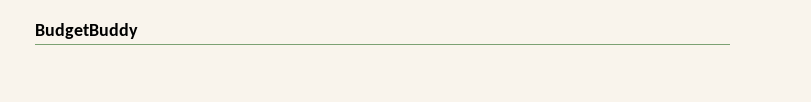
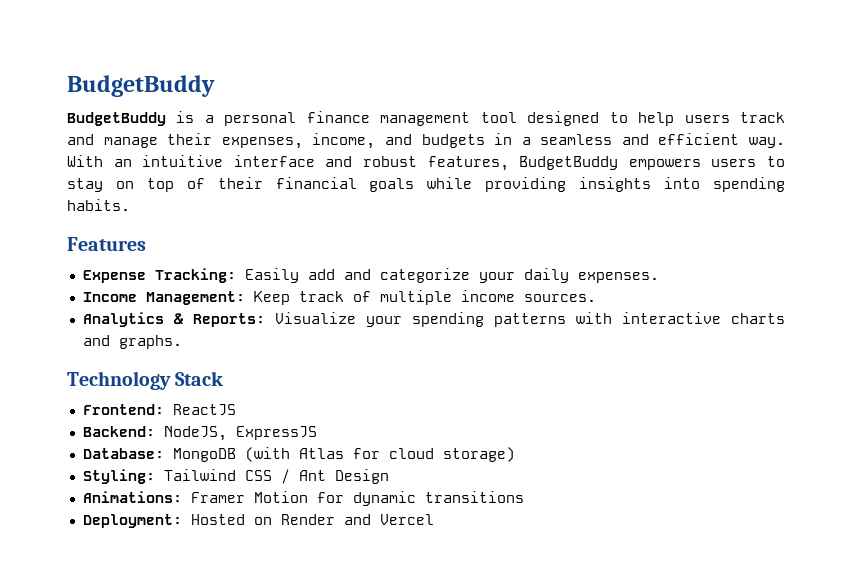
[35,23,138,39] BudgetBuddy -> [67,75,215,97] [67,111,786,126] [67,133,786,149] [67,155,786,171] [67,177,785,192] [67,199,130,211] [67,237,146,251] [82,268,659,283] [82,290,596,305] [82,312,785,327] [82,335,182,349] [67,371,224,390] [82,404,236,416] [82,426,317,441] [82,447,515,462] [82,469,389,484] [82,491,524,506] [82,514,434,528] BudgetBuddy // BudgetBuddy is a personal finance management tool designed to help users track and manage their expenses, income, and budgets in a seamless and efficient way. With an intuitive interface and robust features, BudgetBuddy empowers users to stay on top of their financial goals while providing insights into spending habits. // Features // Expense Tracking: Easily add and categorize your daily expenses. // Income Management: Keep track of multiple income sources. // Analytics & Reports: Visualize your spending patterns with interactive charts and graphs. // Technology Stack // Frontend: ReactJS // Backend: NodeJS, ExpressJS // Database: MongoDB (with Atlas for cloud storage) // Styling: Tailwind CSS / Ant Design // Animations: Framer Motion for dynamic transitions // Deployment: Hosted on Render and Vercel

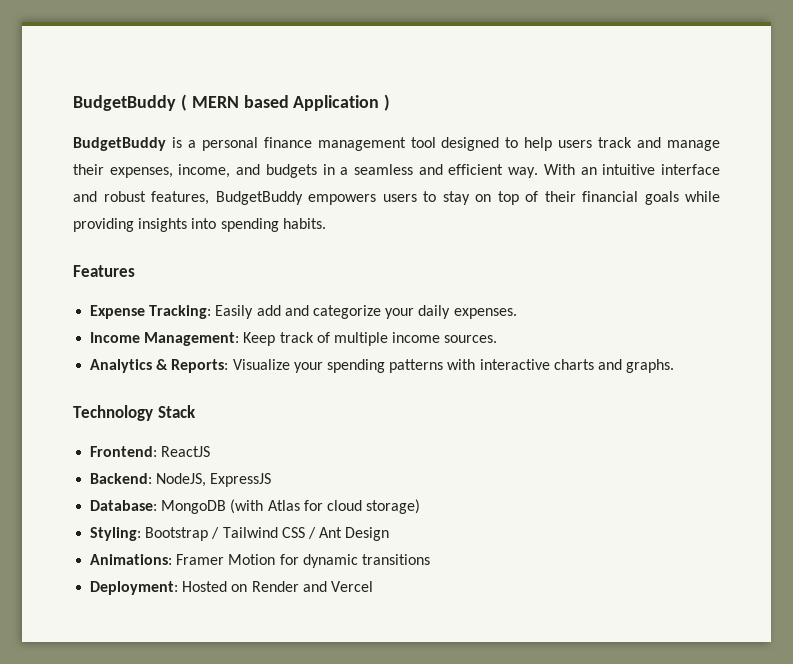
[67,75,215,97] BudgetBuddy -> [73,94,391,111] BudgetBuddy ( MERN based Application )
(155, 476) none -> [145,527,220,541] Bootstrap /

